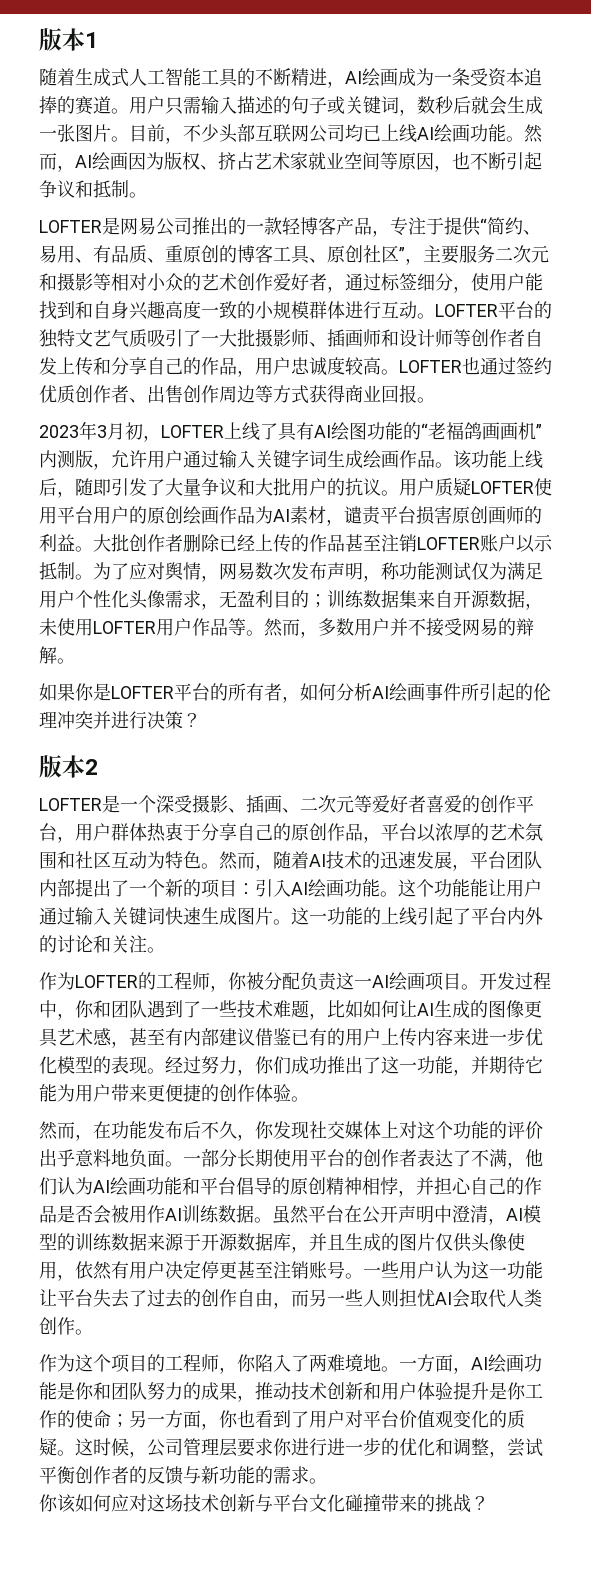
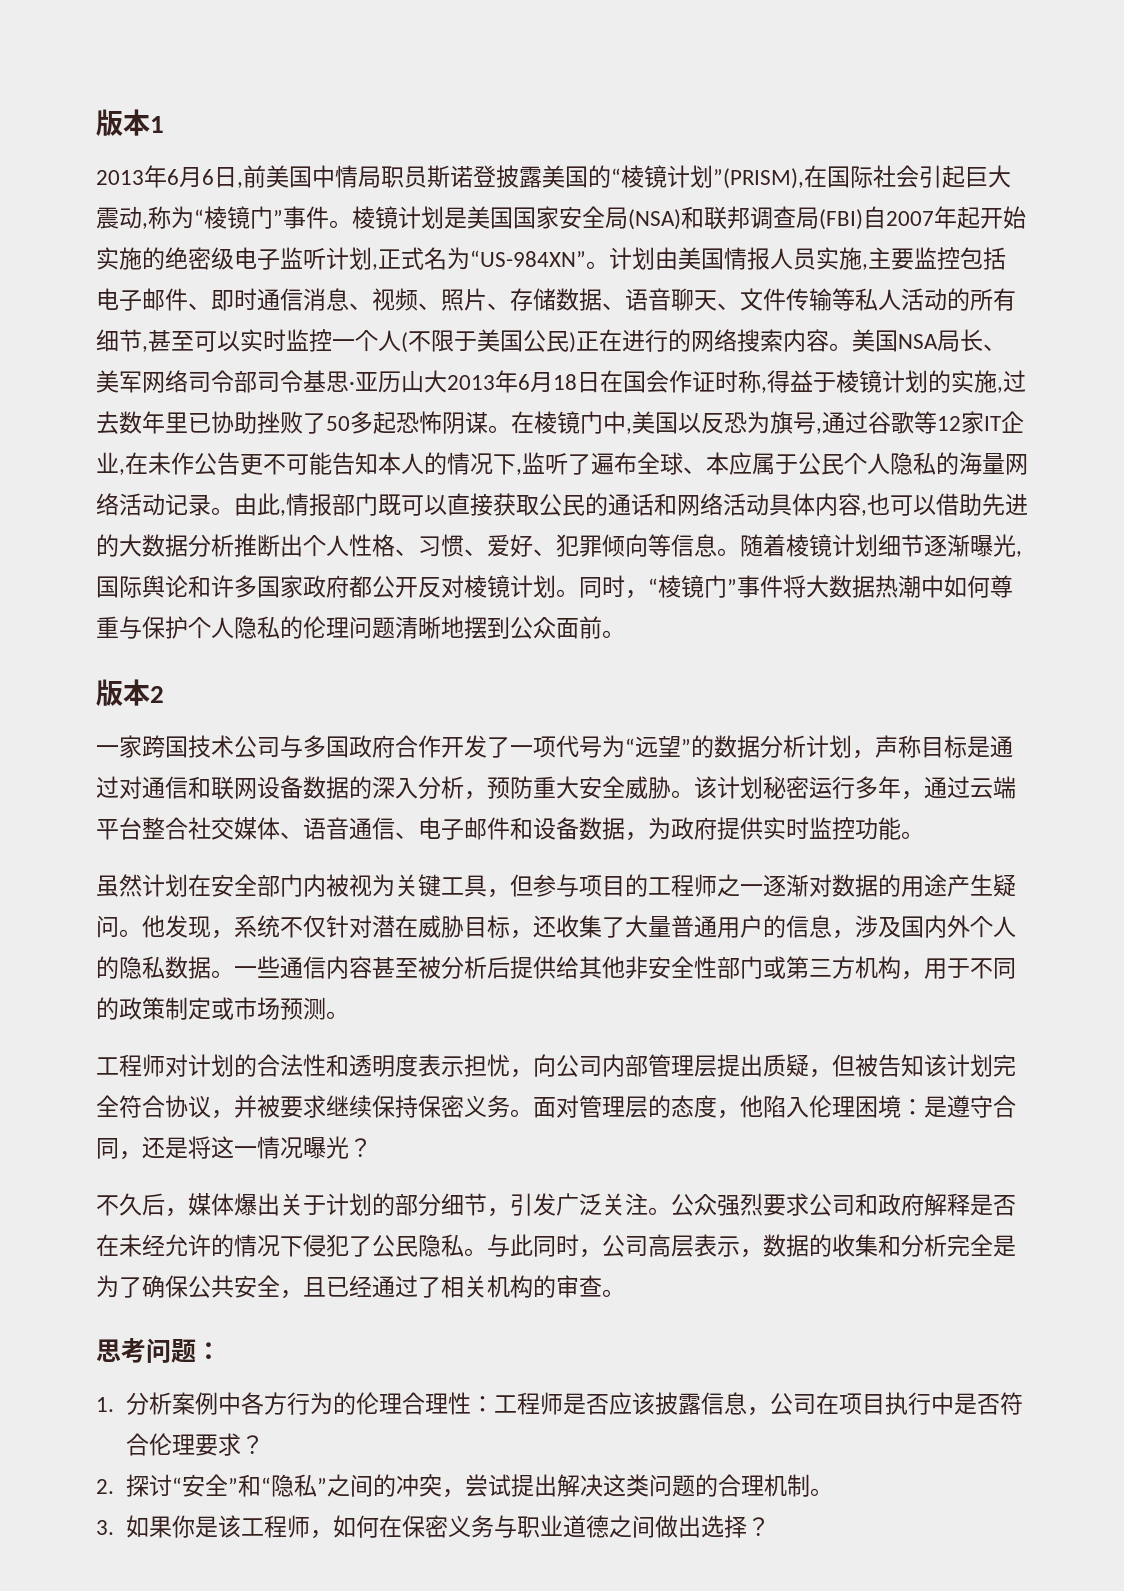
[39,68,542,88] [39,96,543,116] [39,124,543,144] [39,152,542,172] [39,180,147,198] [39,217,541,237] [39,245,549,265] [39,273,543,293] [39,301,552,320] [39,329,543,348] [39,357,552,377] [39,384,435,404] [39,421,542,442] [39,449,543,470] [39,477,552,498] [39,506,542,526] [39,534,553,553] [39,562,543,582] [39,590,543,610] [39,618,534,638] [39,646,75,664] [39,683,551,703] [39,711,201,729] [39,755,98,778] [39,795,534,813] [39,823,543,843] [39,851,542,871] [39,879,542,898] [39,907,543,926] [39,935,165,953] [39,972,551,992] [39,1000,542,1020] [39,1028,543,1048] [39,1056,543,1076] [39,1084,309,1102] [39,1121,543,1141] [39,1149,543,1169] [39,1177,542,1197] [39,1205,541,1225] [39,1233,525,1253] [39,1260,543,1281] [39,1289,542,1309] [39,1317,93,1335] [39,1354,542,1374] [39,1382,543,1402] [39,1410,525,1430] [39,1437,543,1458] [39,1466,327,1485] [39,1494,471,1513] 随着生成式人工智能工具的不断精进，AI绘画成为一条受资本追捧的赛道。用户只需输入描述的句子或关键词，数秒后就会生成一张图片。目前，不少头部互联网公司均已上线AI绘画功能。然而，AI绘画因为版权、挤占艺术家就业空间等原因，也不断引起争议和抵制。 // LOFTER是网易公司推出的一款轻博客产品，专注于提供“简约、易用、有品质、重原创的博客工具、原创社区”，主要服务二次元和摄影等相对小众的艺术创作爱好者，通过标签细分，使用户能找到和自身兴趣高度一致的小规模群体进行互动。LOFTER平台的独特文艺气质吸引了一大批摄影师、插画师和设计师等创作者自发上传和分享自己的作品，用户忠诚度较高。LOFTER也通过签约优质创作者、出售创作周边等方式获得商业回报。 // 2023年3月初，LOFTER上线了具有AI绘图功能的“老福鸽画画机”内测版，允许用户通过输入关键字词生成绘画作品。该功能上线后，随即引发了大量争议和大批用户的抗议。用户质疑LOFTER使用平台用户的原创绘画作品为AI素材，谴责平台损害原创画师的利益。大批创作者删除已经上传的作品甚至注销LOFTER账户以示抵制。为了应对舆情，网易数次发布声明，称功能测试仅为满足用户个性化头像需求，无盈利目的；训练数据集来自开源数据，未使用LOFTER用户作品等。然而，多数用户并不接受网易的辩解。 // 如果你是LOFTER平台的所有者，如何分析AI绘画事件所引起的伦理冲突并进行决策？ // 版本2 // LOFTER是一个深受摄影、插画、二次元等爱好者喜爱的创作平台，用户群体热衷于分享自己的原创作品，平台以浓厚的艺术氛围和社区互动为特色。然而，随着AI技术的迅速发展，平台团队内部提出了一个新的项目：引入AI绘画功能。这个功能能让用户通过输入关键词快速生成图片。这一功能的上线引起了平台内外的讨论和关注。 // 作为LOFTER的工程师，你被分配负责这一AI绘画项目。开发过程中，你和团队遇到了一些技术难题，比如如何让AI生成的图像更具艺术感，甚至有内部建议借鉴已有的用户上传内容来进一步优化模型的表现。经过努力，你们成功推出了这一功能，并期待它能为用户带来更便捷的创作体验。 // 然而，在功能发布后不久，你发现社交媒体上对这个功能的评价出乎意料地负面。一部分长期使用平台的创作者表达了不满，他们认为AI绘画功能和平台倡导的原创精神相悖，并担心自己的作品是否会被用作AI训练数据。虽然平台在公开声明中澄清，AI模型的训练数据来源于开源数据库，并且生成的图片仅供头像使用，依然有用户决定停更甚至注销账号。一些用户认为这一功能让平台失去了过去的创作自由，而另一些人则担忧AI会取代人类创作。 // 作为这个项目的工程师，你陷入了两难境地。一方面，AI绘画功能是你和团队努力的成果，推动技术创新和用户体验提升是你工作的使命；另一方面，你也看到了用户对平台价值观变化的质疑。这时候，公司管理层要求你进行进一步的优化和调整，尝试平衡创作者的反馈与新功能的需求。 // 你该如何应对这场技术创新与平台文化碰撞带来的挑战 -> [96,165,1011,189] [96,206,1026,230] [96,247,1006,270] [96,288,1016,311] [96,329,1006,353] [96,370,1026,393] [96,411,1024,434] [96,452,1028,475] [96,493,1028,516] [96,534,1022,557] [96,575,1013,599] [96,616,625,639] [96,679,164,706] [96,735,1013,759] [96,776,1016,800] [96,817,924,841] [96,874,1016,898] [96,915,1016,939] [96,956,1016,980] [96,997,349,1020] [96,1054,1016,1078] [96,1095,1016,1119] [96,1136,372,1160] [96,1193,1016,1217] [96,1234,1016,1258] [96,1275,625,1299] [96,1338,221,1363] [96,1392,1024,1416] [126,1433,265,1456] [96,1474,834,1498] [96,1515,748,1539] 2013年6月6日,前美国中情局职员斯诺登披露美国的“棱镜计划”(PRISM),在国际社会引起巨大震动,称为“棱镜门”事件。棱镜计划是美国国家安全局(NSA)和联邦调查局(FBI)自2007年起开始实施的绝密级电子监听计划,正式名为“US-984XN”。计划由美国情报人员实施,主要监控包括电子邮件、即时通信消息、视频、照片、存储数据、语音聊天、文件传输等私人活动的所有细节,甚至可以实时监控一个人(不限于美国公民)正在进行的网络搜索内容。美国NSA局长、美军网络司令部司令基思·亚历山大2013年6月18日在国会作证时称,得益于棱镜计划的实施,过去数年里已协助挫败了50多起恐怖阴谋。在棱镜门中,美国以反恐为旗号,通过谷歌等12家IT企业,在未作公告更不可能告知本人的情况下,监听了遍布全球、本应属于公民个人隐私的海量网络活动记录。由此,情报部门既可以直接获取公民的通话和网络活动具体内容,也可以借助先进的大数据分析推断出个人性格、习惯、爱好、犯罪倾向等信息。随着棱镜计划细节逐渐曝光,国际舆论和许多国家政府都公开反对棱镜计划。同时，“棱镜门”事件将大数据热潮中如何尊重与保护个人隐私的伦理问题清晰地摆到公众面前。 // 版本2 // 一家跨国技术公司与多国政府合作开发了一项代号为“远望”的数据分析计划，声称目标是通过对通信和联网设备数据的深入分析，预防重大安全威胁。该计划秘密运行多年，通过云端平台整合社交媒体、语音通信、电子邮件和设备数据，为政府提供实时监控功能。 // 虽然计划在安全部门内被视为关键工具，但参与项目的工程师之一逐渐对数据的用途产生疑问。他发现，系统不仅针对潜在威胁目标，还收集了大量普通用户的信息，涉及国内外个人的隐私数据。一些通信内容甚至被分析后提供给其他非安全性部门或第三方机构，用于不同的政策制定或市场预测。 // 工程师对计划的合法性和透明度表示担忧，向公司内部管理层提出质疑，但被告知该计划完全符合协议，并被要求继续保持保密义务。面对管理层的态度，他陷入伦理困境：是遵守合同，还是将这一情况曝光？ // 不久后，媒体爆出关于计划的部分细节，引发广泛关注。公众强烈要求公司和政府解释是否在未经允许的情况下侵犯了公民隐私。与此同时，公司高层表示，数据的收集和分析完全是为了确保公共安全，且已经通过了相关机构的审查。 // 思考问题： // 1.分析案例中各方行为的伦理合理性：工程师是否应该披露信息，公司在项目执行中是否符合伦理要求？ // 2.探讨“安全”和“隐私”之间的冲突，尝试提出解决这类问题的合理机制。 // 3.如果你是该工程师，如何在保密义务与职业道德之间做出选择

